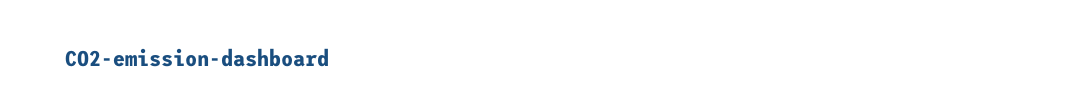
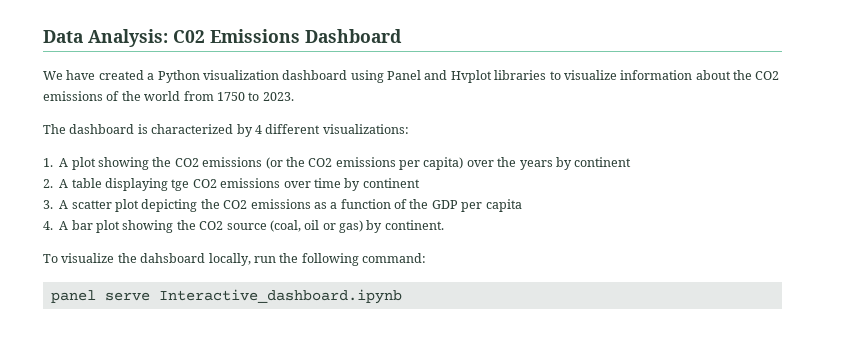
[65,48,329,67] CO2-emission-dashboard -> [43,29,402,47] [43,70,780,83] [43,91,294,101] [43,124,409,137] [43,157,632,170] [43,178,420,191] [43,199,522,212] [43,220,444,233] [43,253,426,266] [50,289,402,304] Data Analysis: C02 Emissions Dashboard // We have created a Python visualization dashboard using Panel and Hvplot libraries to visualize information about the CO2 emissions of the world from 1750 to 2023. // The dashboard is characterized by 4 different visualizations: // 1. A plot showing the CO2 emissions (or the CO2 emissions per capita) over the years by continent // 2. A table displaying tge CO2 emissions over time by continent // 3. A scatter plot depicting the CO2 emissions as a function of the GDP per capita // 4. A bar plot showing the CO2 source (coal, oil or gas) by continent. // To visualize the dahsboard locally, run the following command: // panel serve Interactive_dashboard.ipynb

